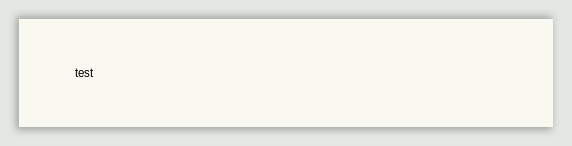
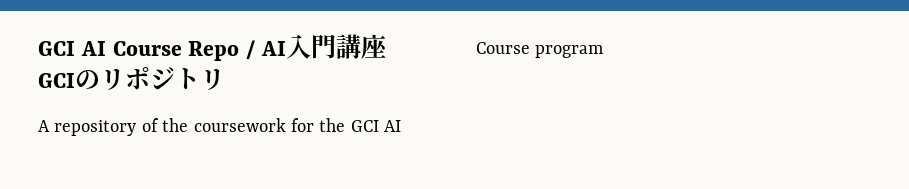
[75,68,94,77] test -> [38,34,387,61] [38,66,225,90] [38,118,402,136] [476,42,605,58] GCI AI Course Repo / AI入門講座GCIのリポジトリ // A repository of the coursework for the GCI AI Course program

